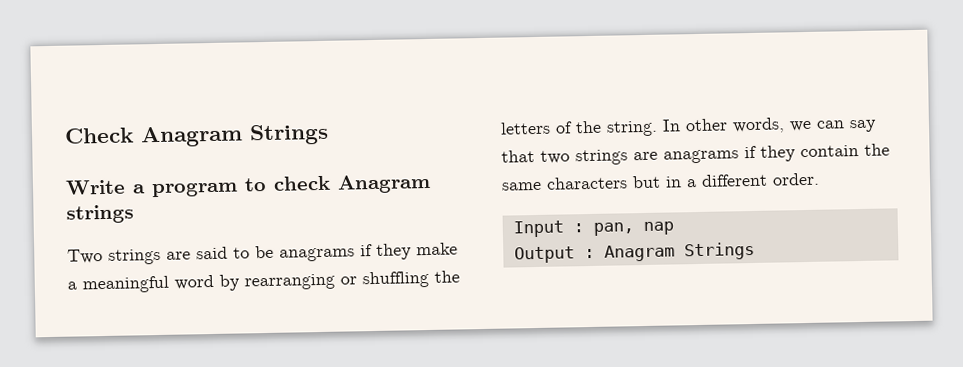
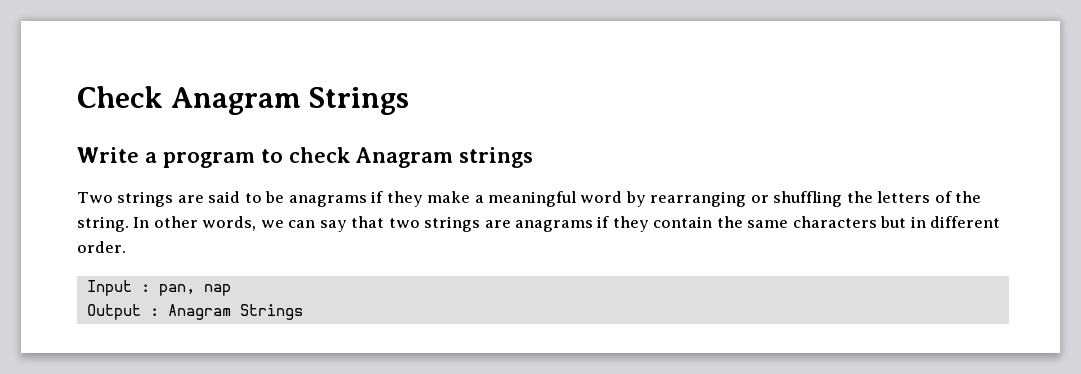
[686,179,697,188] a -> (926, 222) none

